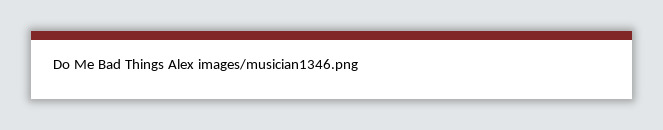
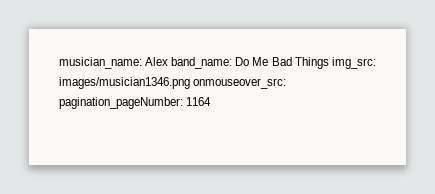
(53, 64) none -> [59,57,233,69] musician_name: Alex band_name:
[167,59,358,71] Alex images/musician1346.png -> [331,57,376,69] [59,77,287,89] [59,97,212,109] img_src: images/musician1346.png onmouseover_src: pagination_pageNumber: 1164

